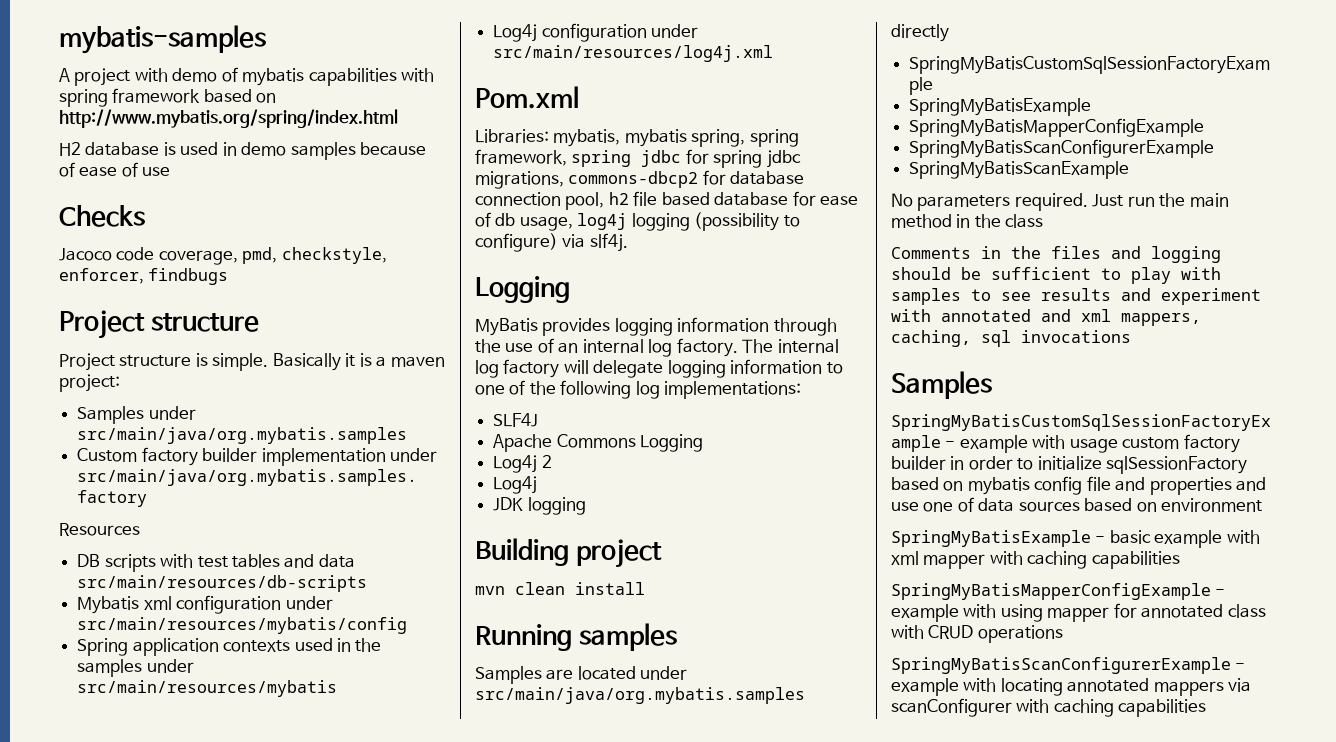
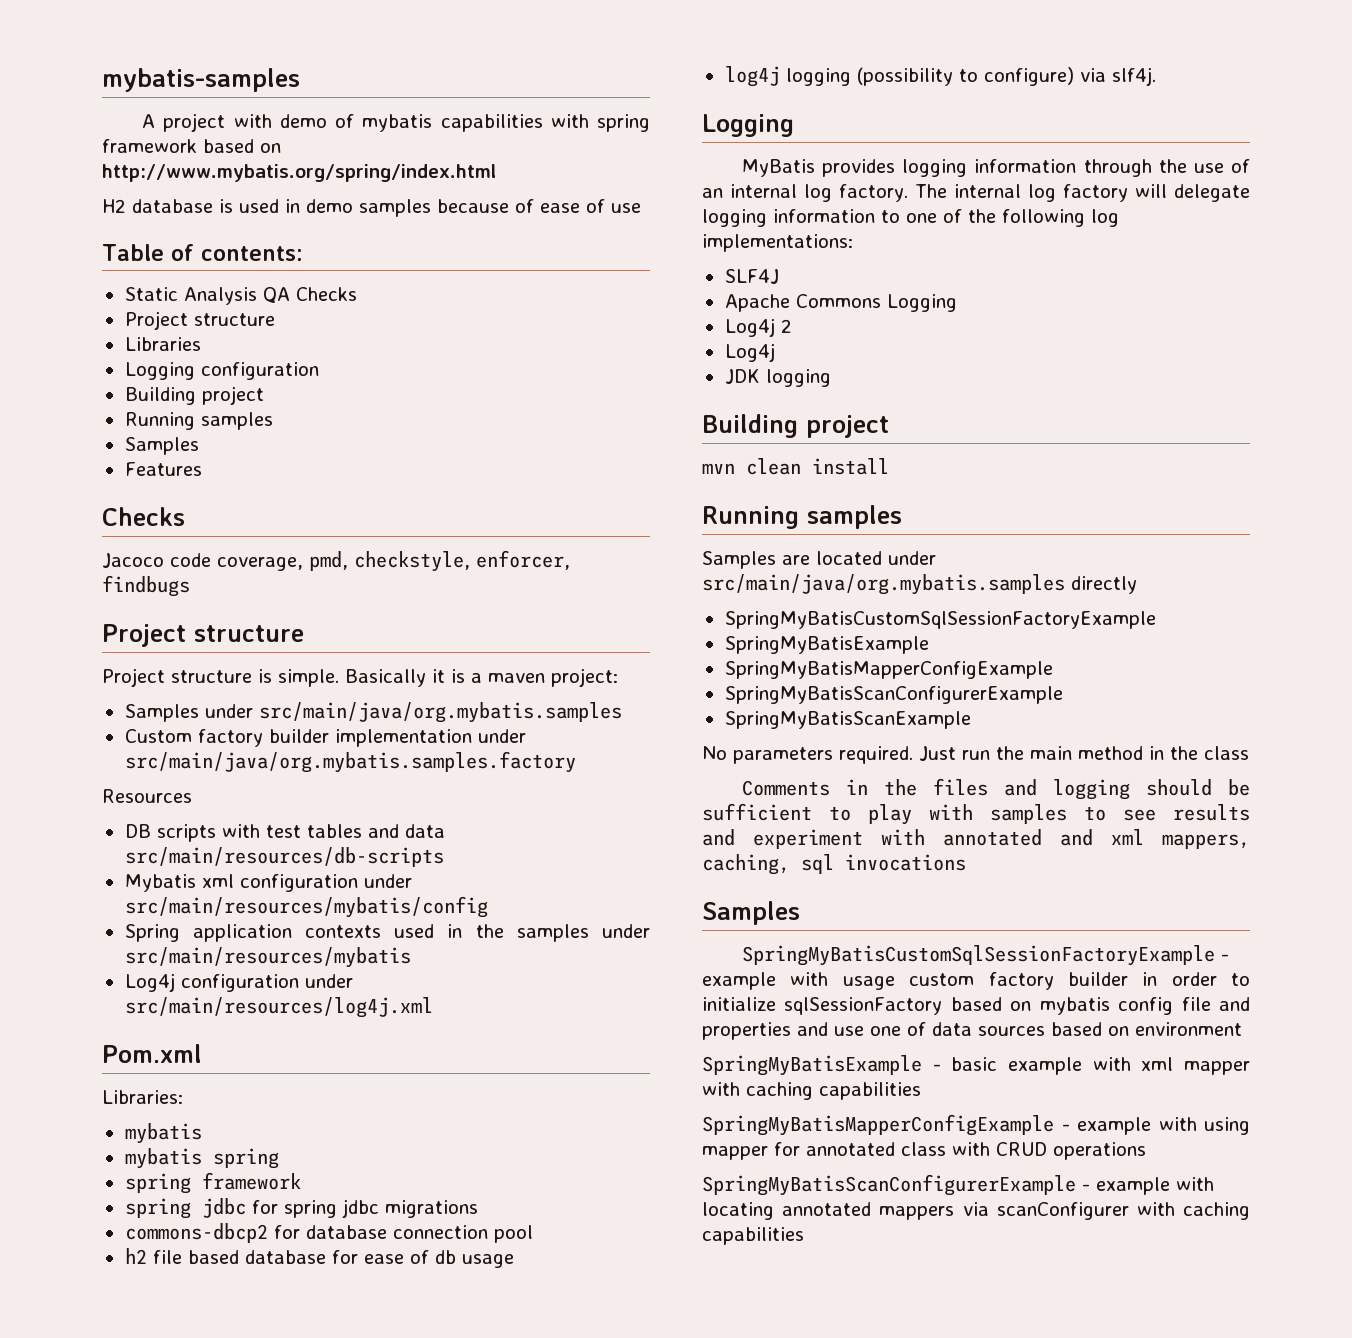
(171, 171) none -> [102,244,303,261] [124,287,357,305] [124,311,275,330] [124,337,201,351] [124,362,319,380] [124,386,264,405] [124,412,273,430] [124,437,199,455] [124,462,202,476] // Table of contents: // Static Analysis QA Checks // Project structure // Libraries // Logging configuration // Building project // Running samples // Samples // Features
[553,129,799,147] [475,149,567,166] mybatis, mybatis spring, spring framework, -> [124,1123,202,1144] [124,1148,279,1169] [124,1172,301,1194] // mybatis // mybatis spring // spring framework //
[475,171,564,189] migrations, -> [384,1200,478,1218] migrations //
[565,192,605,210] pool, -> [493,1225,533,1243] pool //
[519,216,573,231] usage, -> [461,1254,514,1268] usage //

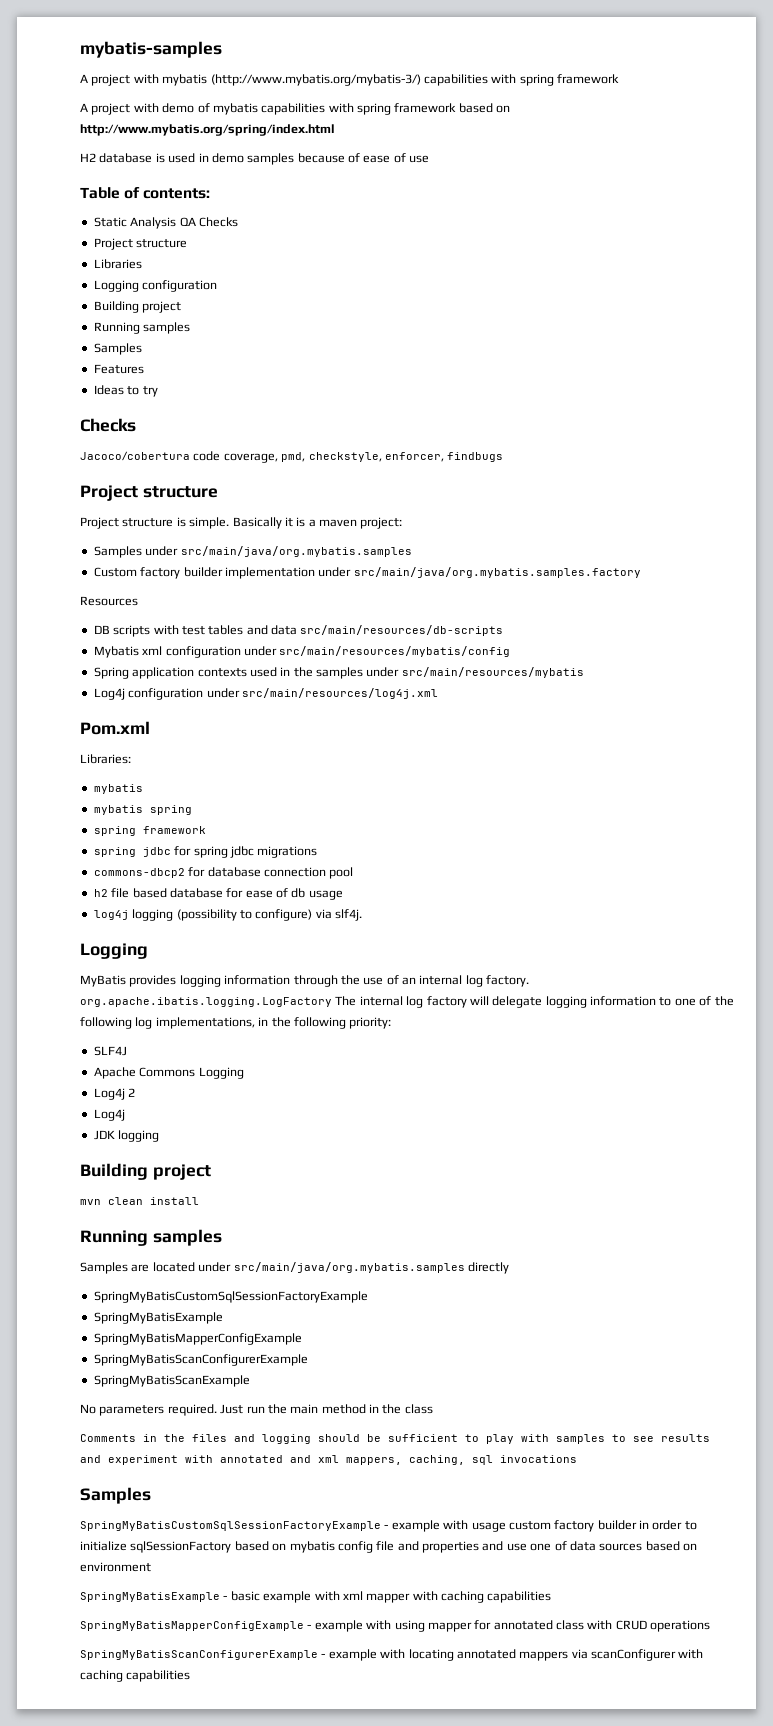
(300, 80) none -> [80,74,619,86] // A project with mybatis (http://www.mybatis.org/mybatis-3/) capabilities with spring framework
[102,507,185,526] [102,553,164,568] // Checks // Jacoco -> [93,385,158,397] [80,418,136,432] [80,451,190,461] // Ideas to try // Checks // Jacoco/cobertura
(909, 193) none -> [80,997,332,1007] org.apache.ibatis.logging.LogFactory
[702,234,853,252] implementations: -> [155,1017,392,1029] implementations, in the following priority:

